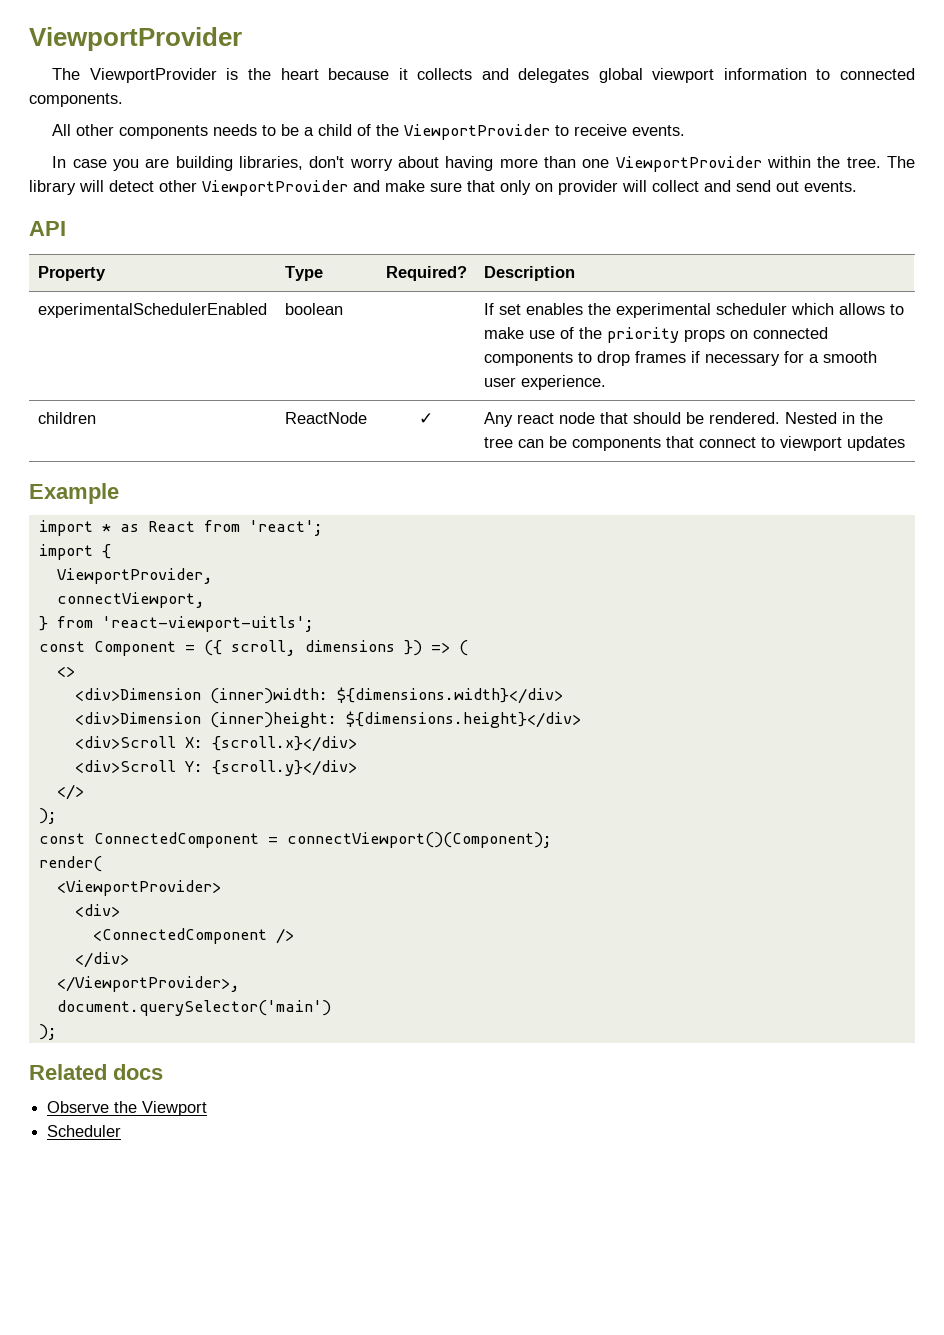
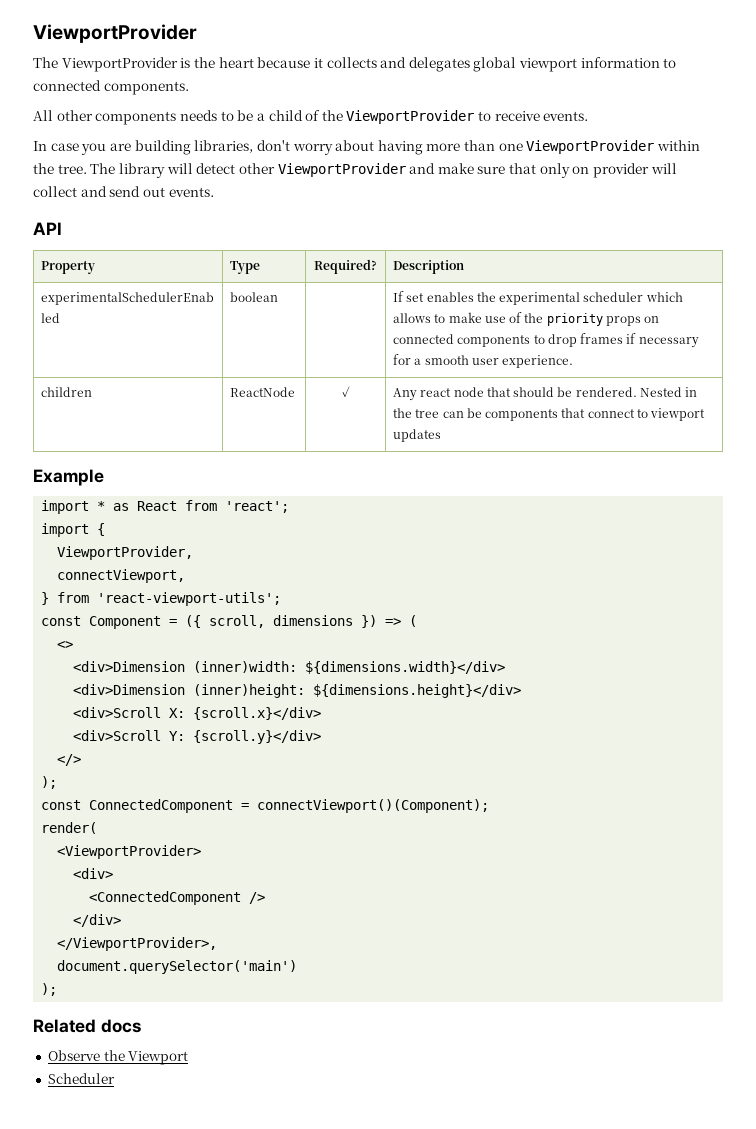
[101,616,314,632] 'react-viewport-uitls'; -> [97,592,282,606] 'react-viewport-utils';

